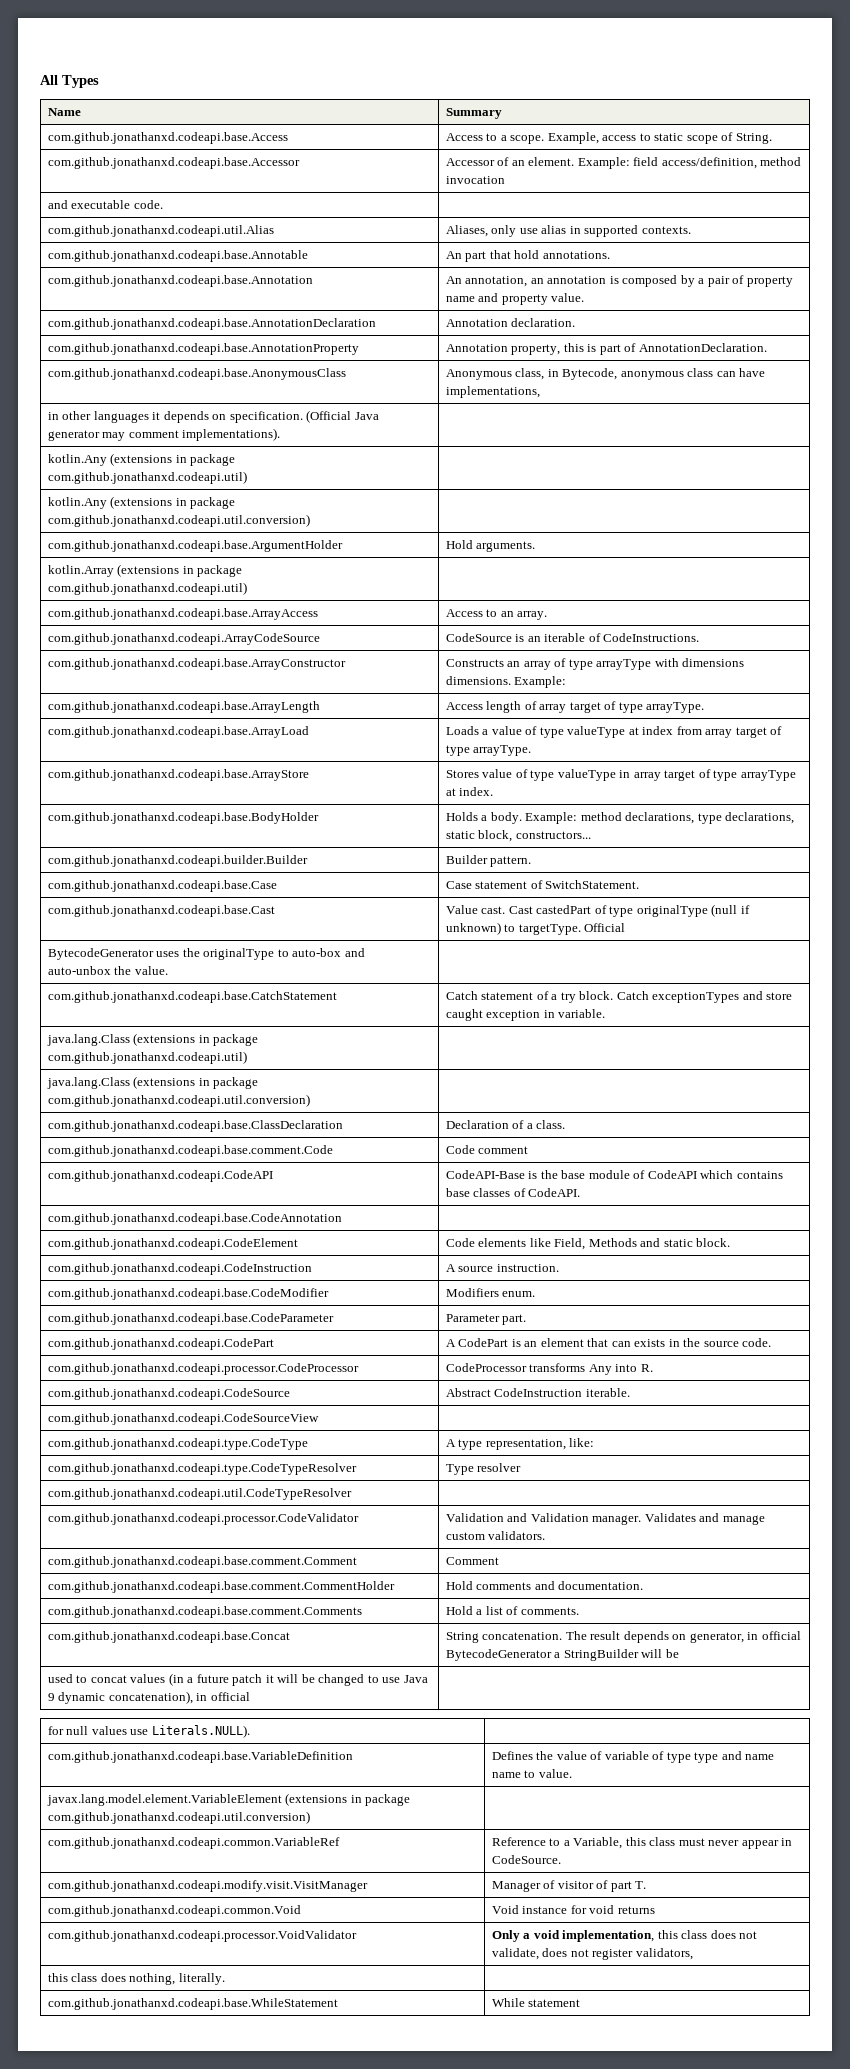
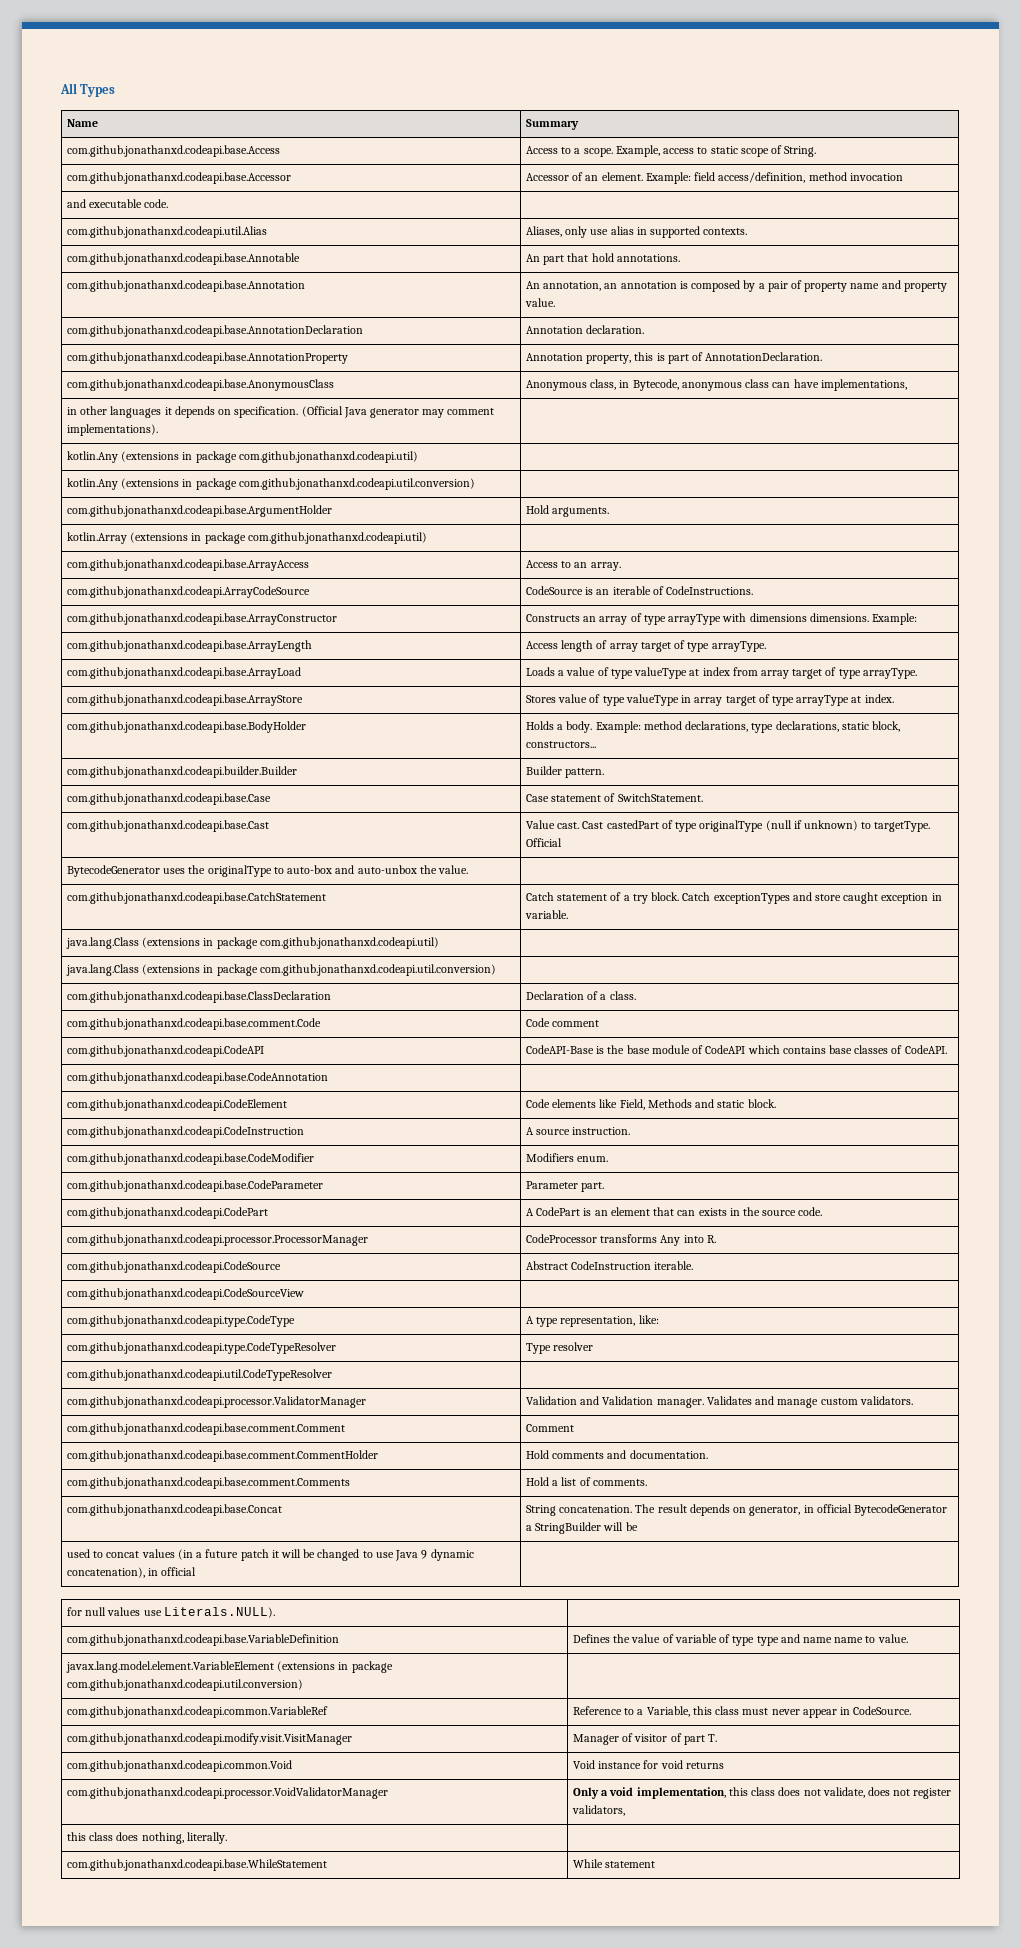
[47,1363,359,1375] com.github.jonathanxd.codeapi.processor.CodeProcessor -> [66,1234,368,1246] com.github.jonathanxd.codeapi.processor.ProcessorManager
[47,1513,359,1525] com.github.jonathanxd.codeapi.processor.CodeValidator -> [66,1396,366,1408] com.github.jonathanxd.codeapi.processor.ValidatorManager
[47,1930,357,1942] com.github.jonathanxd.codeapi.processor.VoidValidator -> [66,1787,388,1799] com.github.jonathanxd.codeapi.processor.VoidValidatorManager

